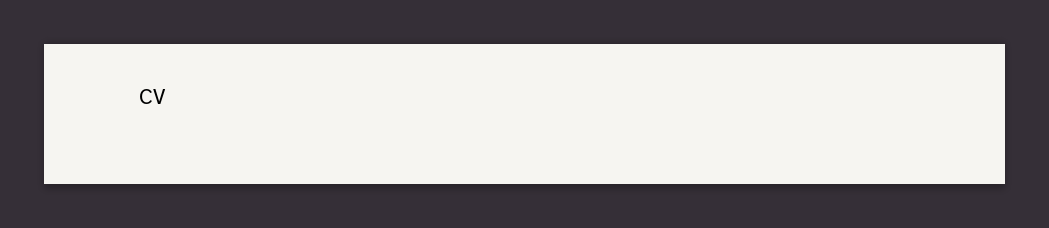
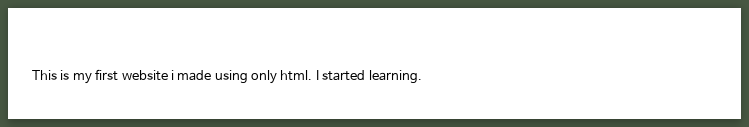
[139,89,166,104] CV -> [32,69,422,84] This is my first website i made using only html. I started learning.

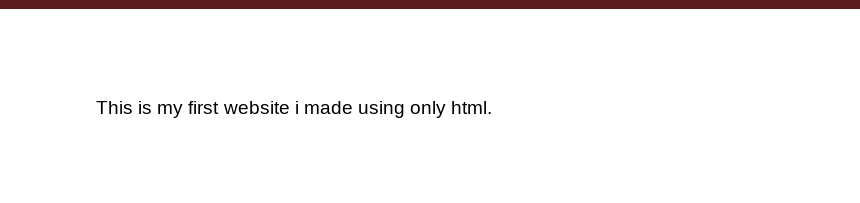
[315,70,422,84] I started learning. -> (493, 107) none

